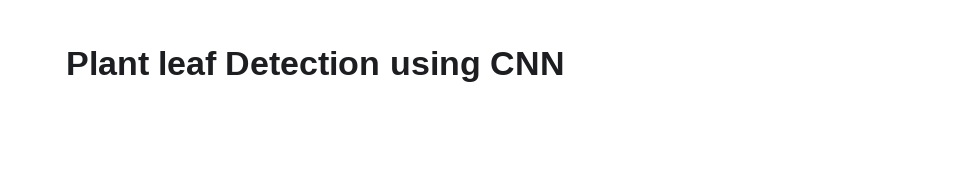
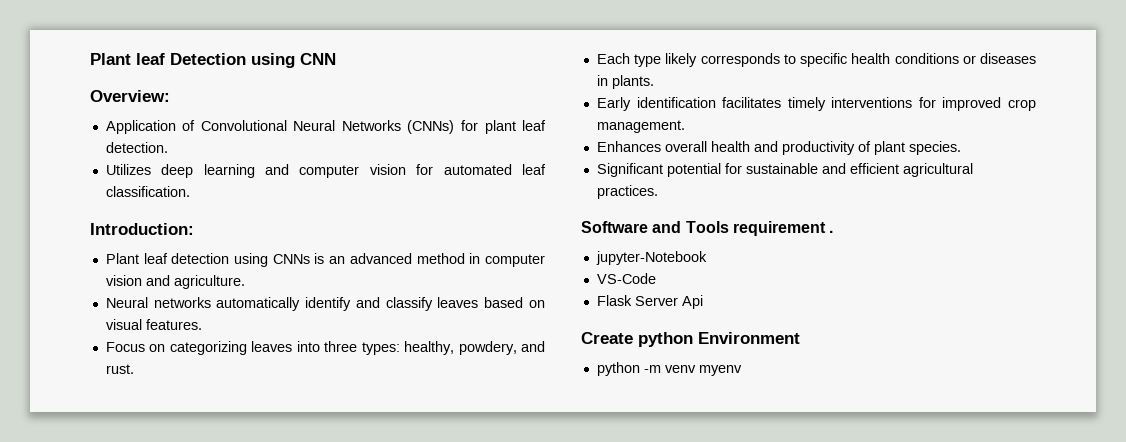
(565, 63) none -> [90,90,170,102] [105,120,547,134] [105,142,168,153] [105,164,547,178] [105,186,190,197] [90,223,194,235] [105,253,545,267] [105,275,245,289] [105,297,546,311] [105,319,202,330] [105,341,545,355] [105,364,134,374] [596,53,1036,67] [596,75,654,89] [596,97,1036,111] [596,120,685,133] [596,141,961,155] [596,163,973,177] [596,185,658,199] [581,221,834,236] [595,251,707,265] [596,273,656,284] [596,295,703,309] [581,332,800,347] [596,362,742,376] // Overview: // Application of Convolutional Neural Networks (CNNs) for plant leaf detection. // Utilizes deep learning and computer vision for automated leaf classification. // Introduction: // Plant leaf detection using CNNs is an advanced method in computer vision and agriculture. // Neural networks automatically identify and classify leaves based on visual features. // Focus on categorizing leaves into three types: healthy, powdery, and rust. // Each type likely corresponds to specific health conditions or diseases in plants. // Early identification facilitates timely interventions for improved crop management. // Enhances overall health and productivity of plant species. // Significant potential for sustainable and efficient agricultural practices. // Software and Tools requirement . // jupyter-Notebook // VS-Code // Flask Server Api // Create python Environment // python -m venv myenv

